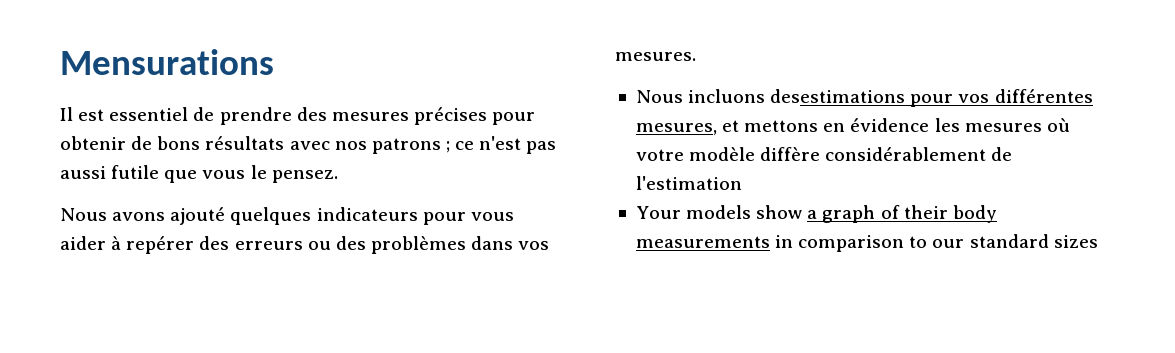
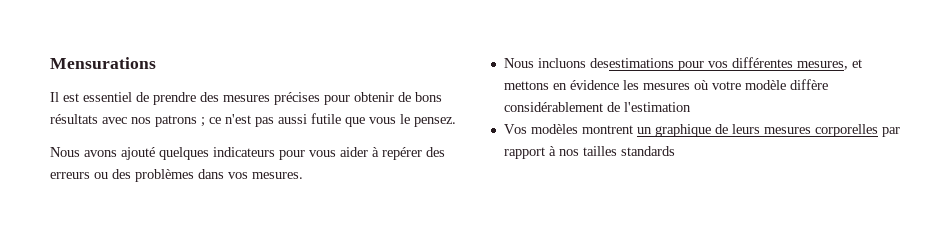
[635,205,997,223] [635,234,1098,252] Your models show a graph of their body measurements in comparison to our standard sizes -> [503,124,900,137] [503,146,675,159] Vos modèles montrent un graphique de leurs mesures corporelles par rapport à nos tailles standards

